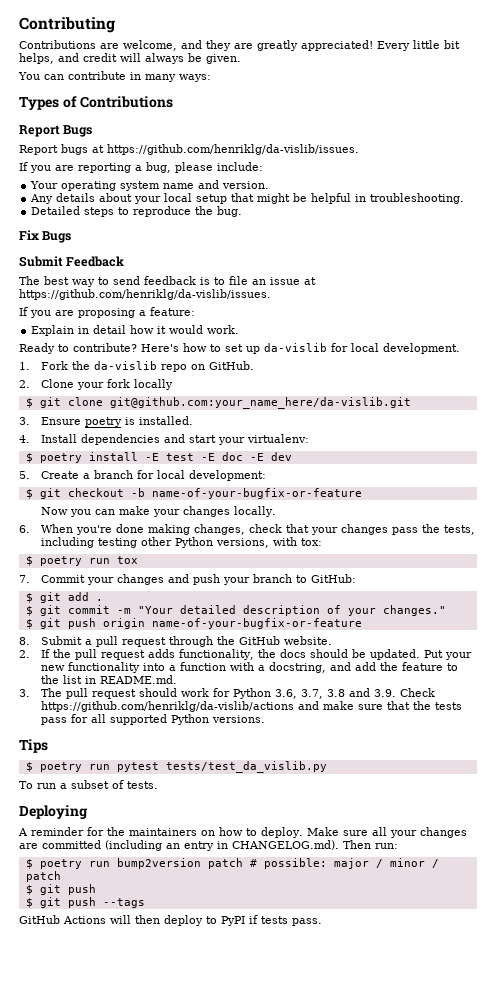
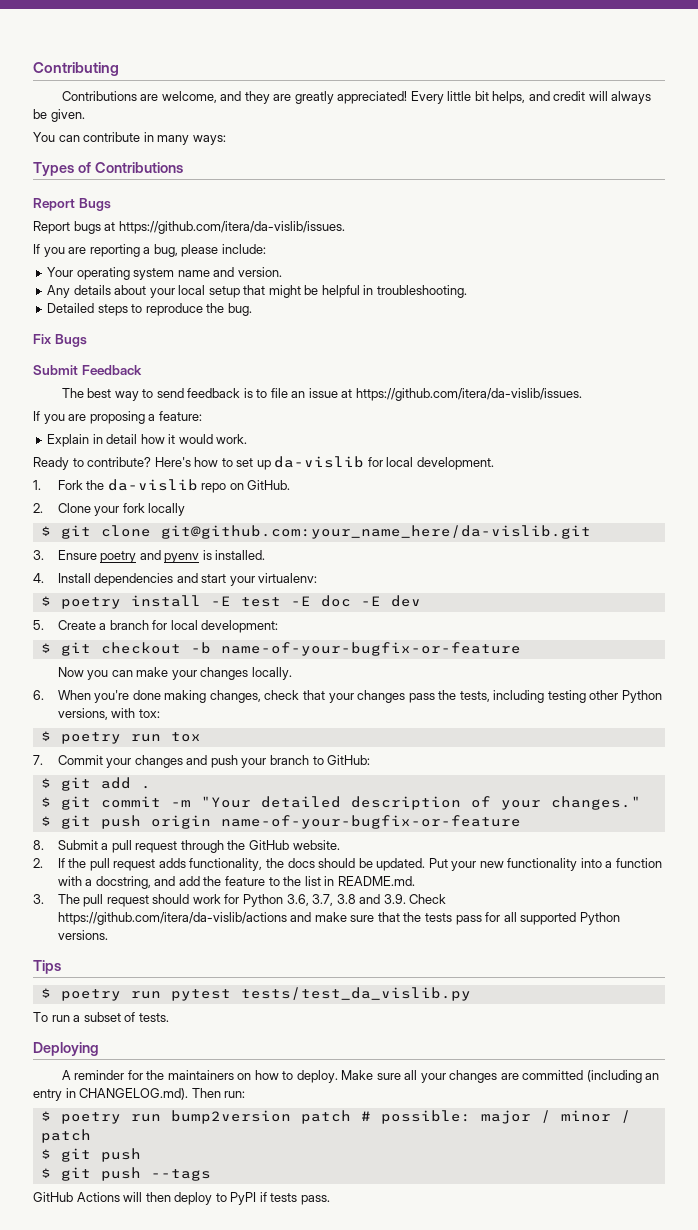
[107,144,359,155] https://github.com/henriklg/da-vislib/issues. -> [118,221,345,234] https://github.com/itera/da-vislib/issues.
[19,289,271,300] https://github.com/henriklg/da-vislib/issues. -> [355,388,582,401] https://github.com/itera/da-vislib/issues.
(122, 422) none -> [139,550,200,563] and pyenv
[40,701,294,712] https://github.com/henriklg/da-vislib/actions -> [57,912,287,925] https://github.com/itera/da-vislib/actions

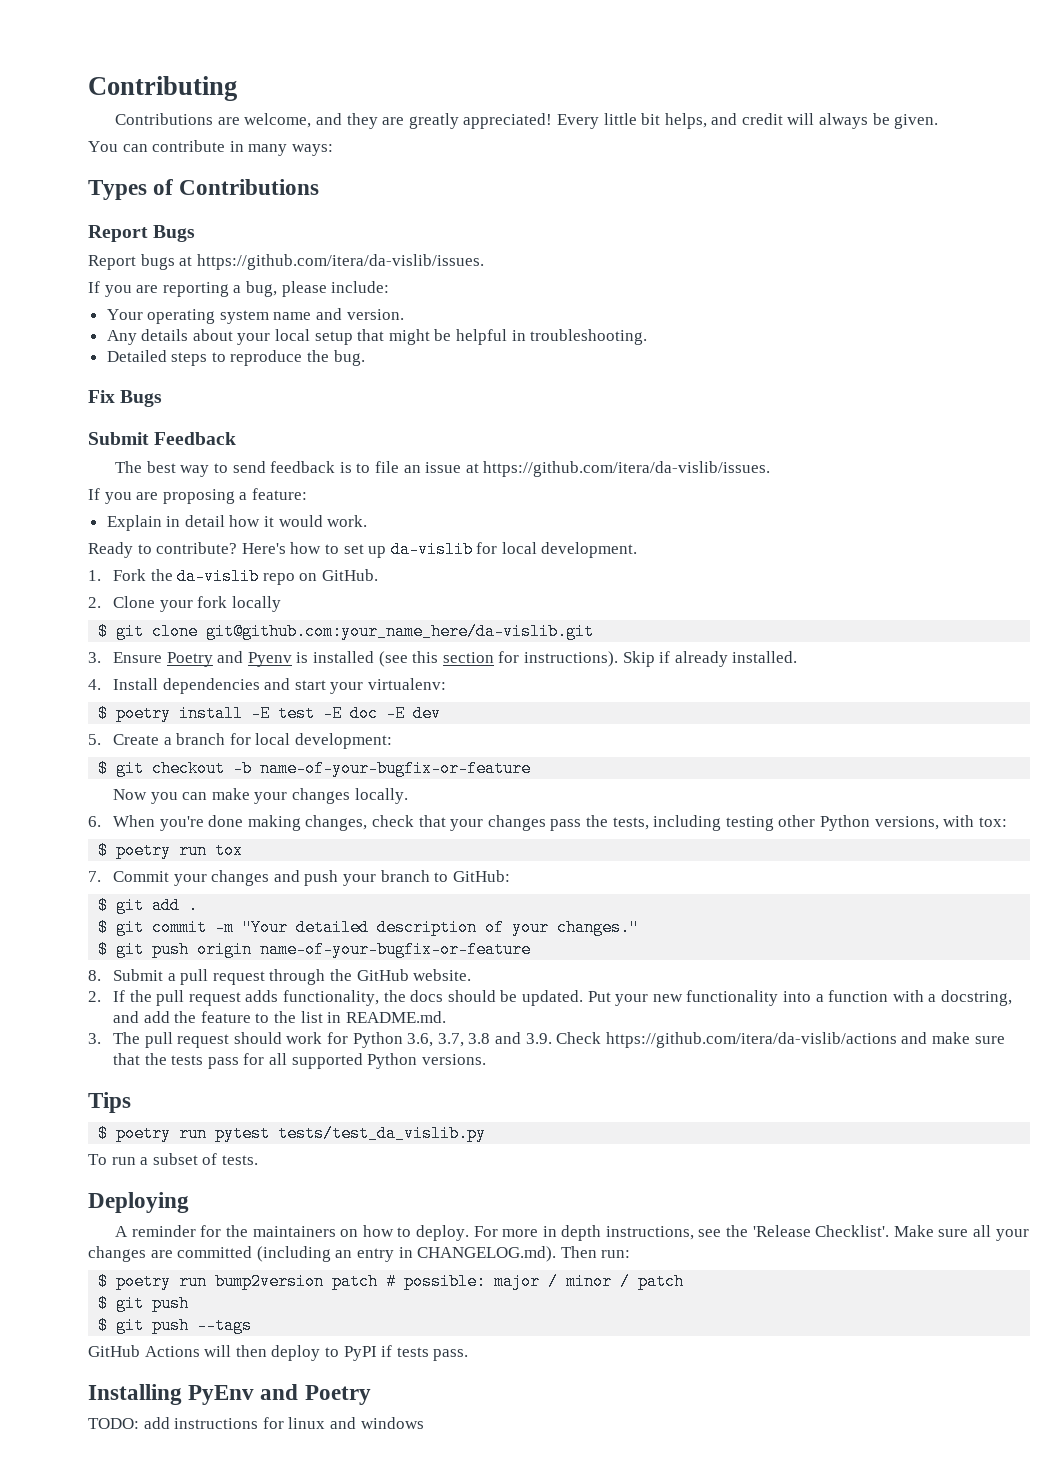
[100,550,212,563] poetry and pyenv is -> [166,651,728,667] Poetry and Pyenv is installed (see this section for instructions). Skip if already
(338, 1076) none -> [473,1225,890,1241] For more in depth instructions, see the 'Release Checklist'.
(330, 1200) none -> [88,1384,371,1405] [88,1417,424,1429] // Installing PyEnv and Poetry // TODO: add instructions for linux and windows

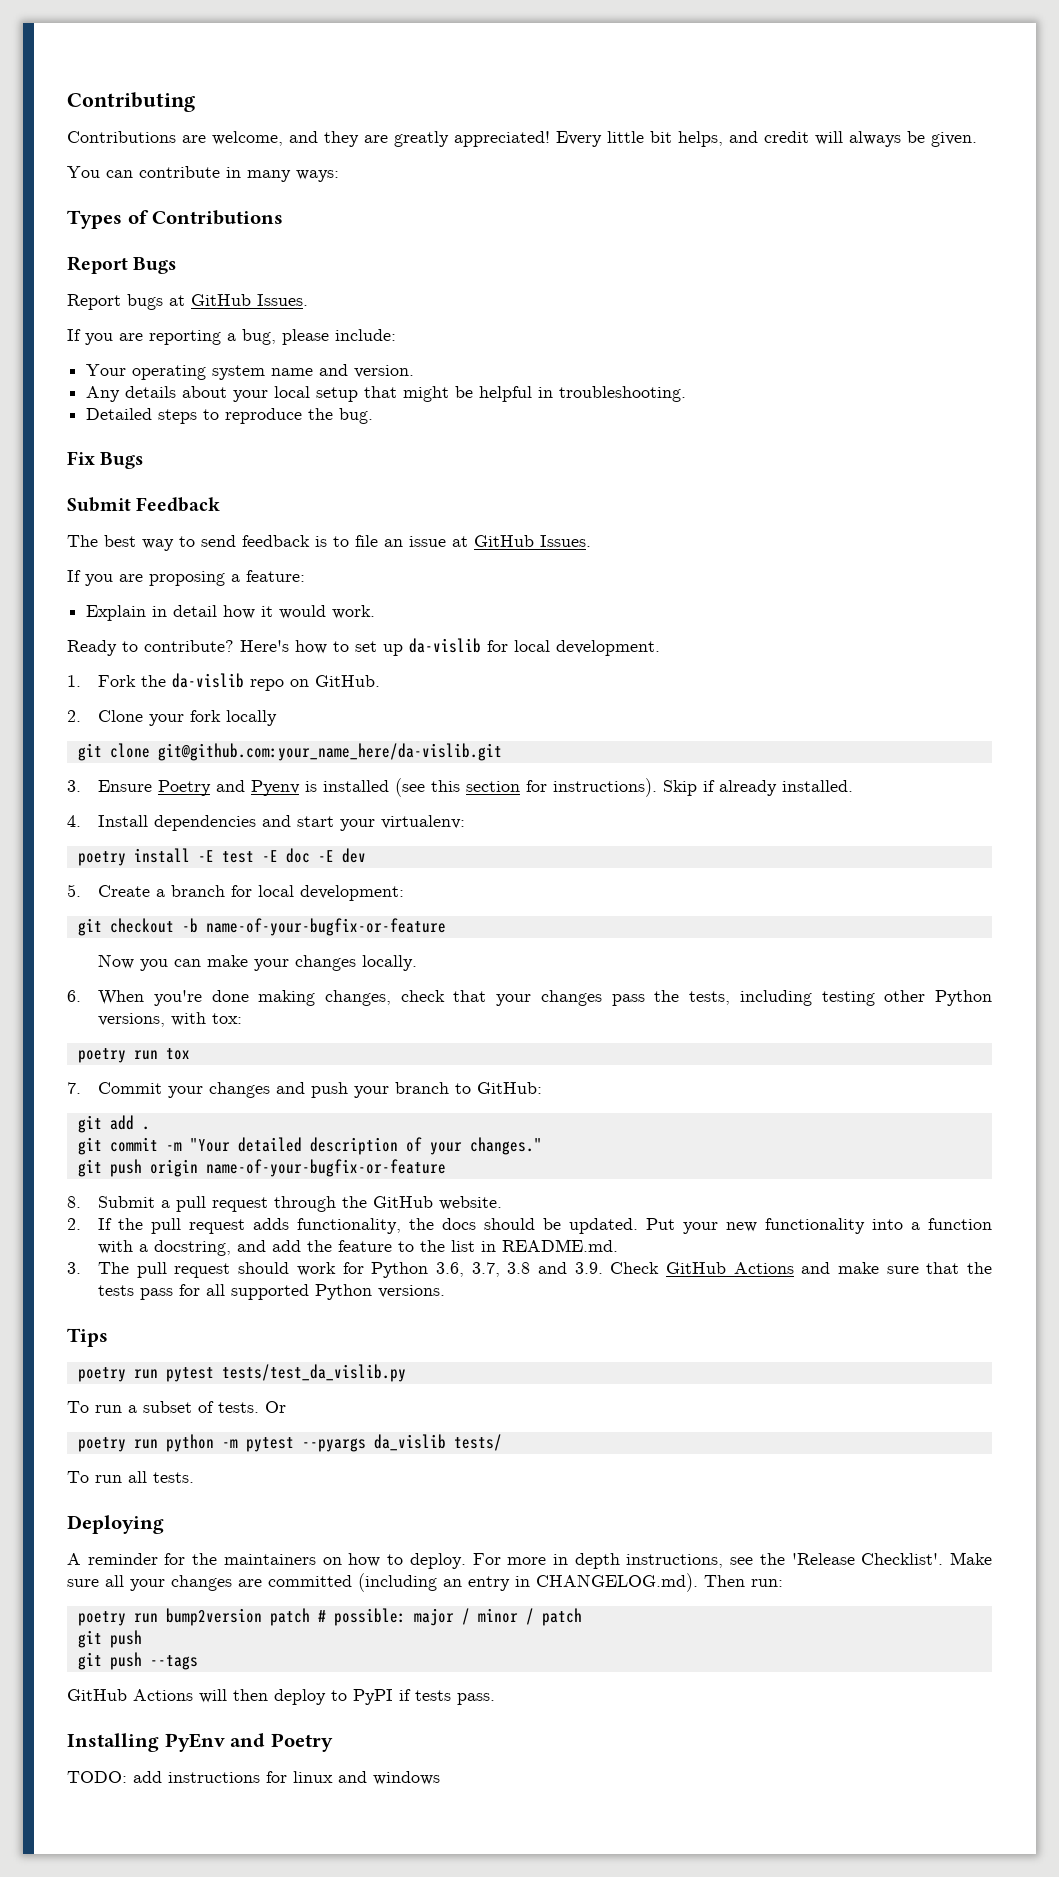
[196,254,484,270] https://github.com/itera/da-vislib/issues. -> [191,294,308,306] GitHub Issues.
[483,461,771,477] https://github.com/itera/da-vislib/issues. -> [474,535,591,547] GitHub Issues.
[98,623,109,640] $ -> (278, 718) none
[98,705,109,722] $ -> (466, 822) none
[98,760,109,777] $ -> (405, 893) none
[98,842,109,859] $ -> (243, 1018) none
[98,897,109,914] $ -> (543, 1088) none
[98,919,109,936] $ -> (150, 1128) none
[98,941,109,958] $ -> (542, 1146) none
[605,1032,897,1048] https://github.com/itera/da-vislib/actions -> [665,1262,794,1274] GitHub Actions
[98,1125,109,1142] $ -> (108, 1337) none
(258, 1160) none -> [265,1401,286,1413] [77,1434,502,1452] [67,1471,194,1483] Or // poetry run python -m pytest --pyargs da_vislib tests/ // To run all tests.
[98,1273,109,1290] $ -> (783, 1583) none
[98,1295,109,1312] $ -> (582, 1617) none
[98,1317,109,1334] $ -> (142, 1639) none

